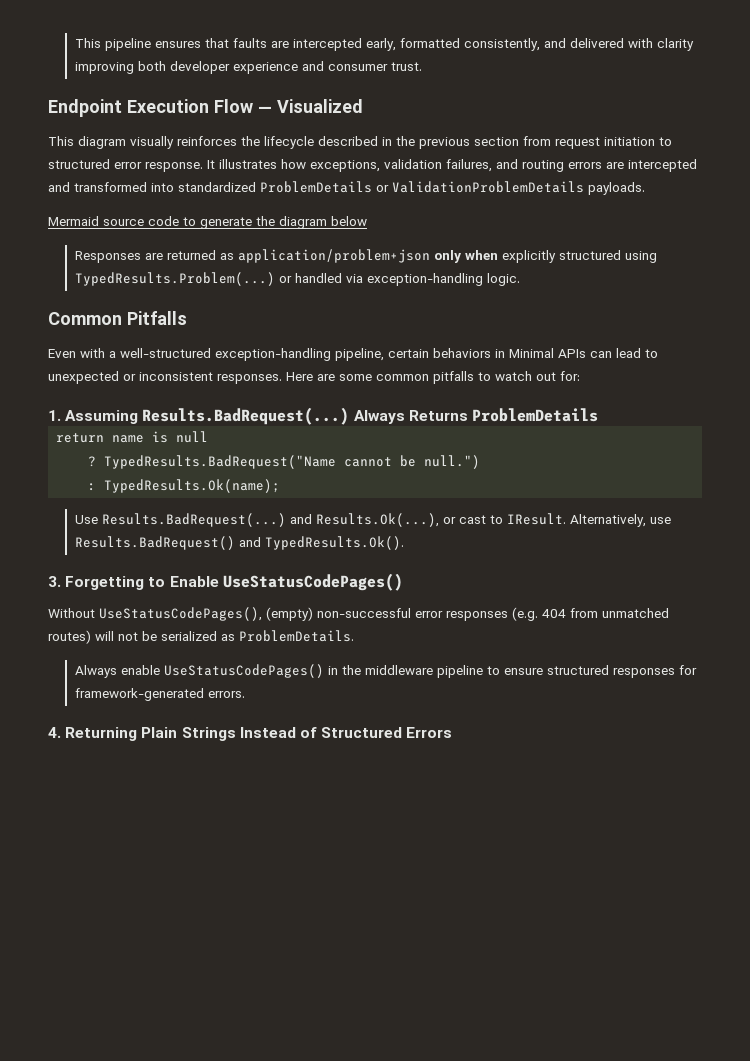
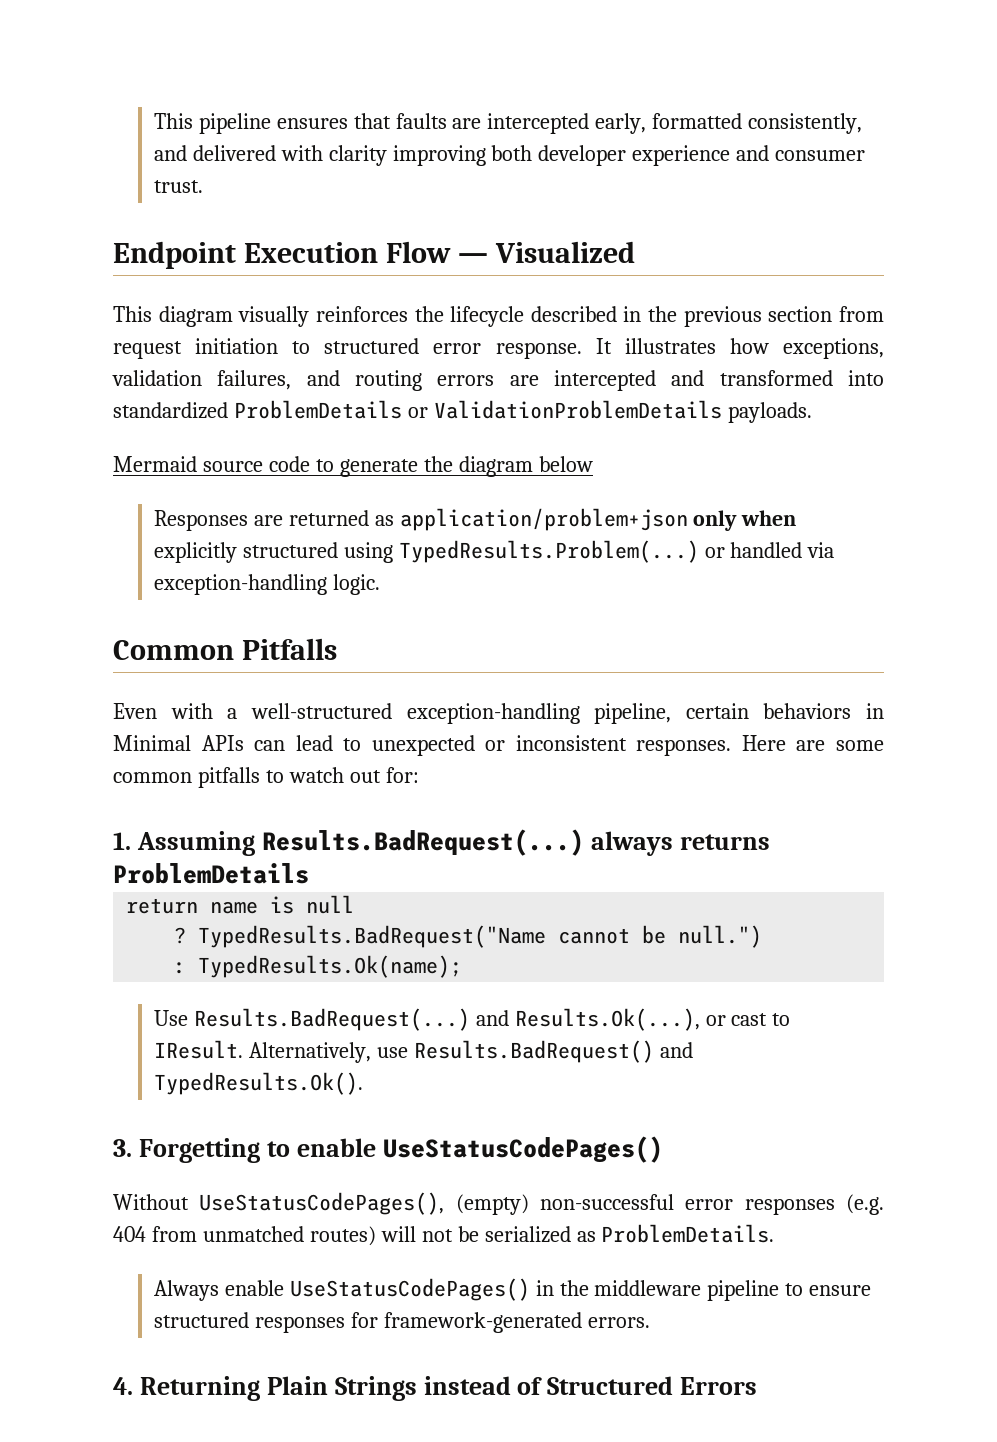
[353,410,468,424] Always Returns -> [590,831,770,856] always returns
[169,576,219,587] Enable -> [296,1138,376,1157] enable
[239,727,296,738] Instead -> [423,1376,511,1395] instead

